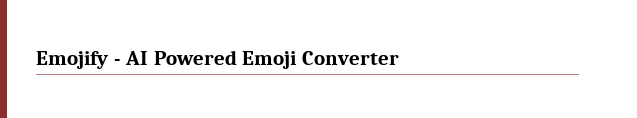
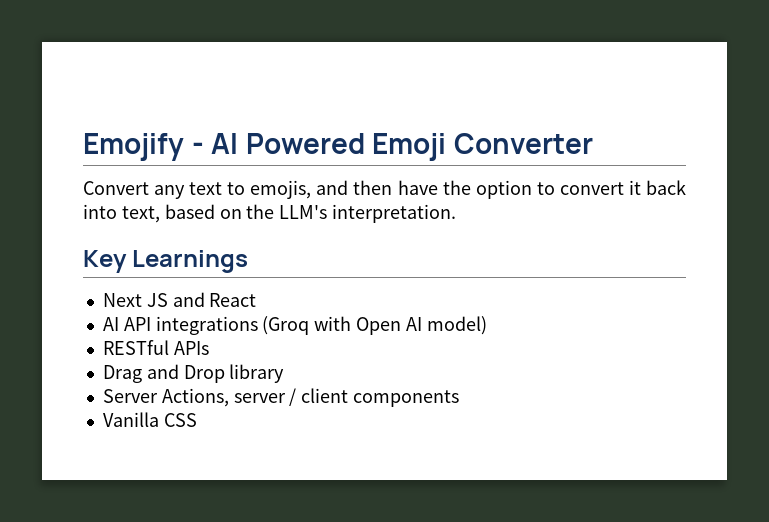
(399, 58) none -> [83,180,687,199] [83,204,457,223] [83,250,249,273] [102,292,257,307] [102,316,487,335] [102,340,209,355] [102,364,285,383] [102,388,460,407] [102,412,197,427] // Convert any text to emojis, and then have the option to convert it back into text, based on the LLM's interpretation. // Key Learnings // Next JS and React // AI API integrations (Groq with Open AI model) // RESTful APIs // Drag and Drop library // Server Actions, server / client components // Vanilla CSS

